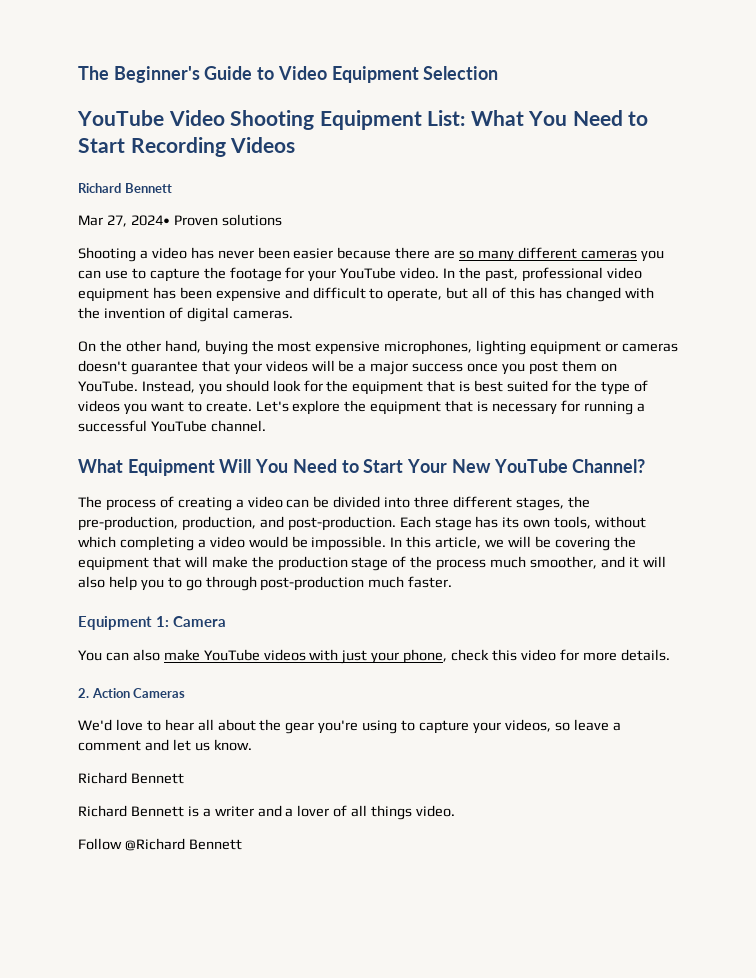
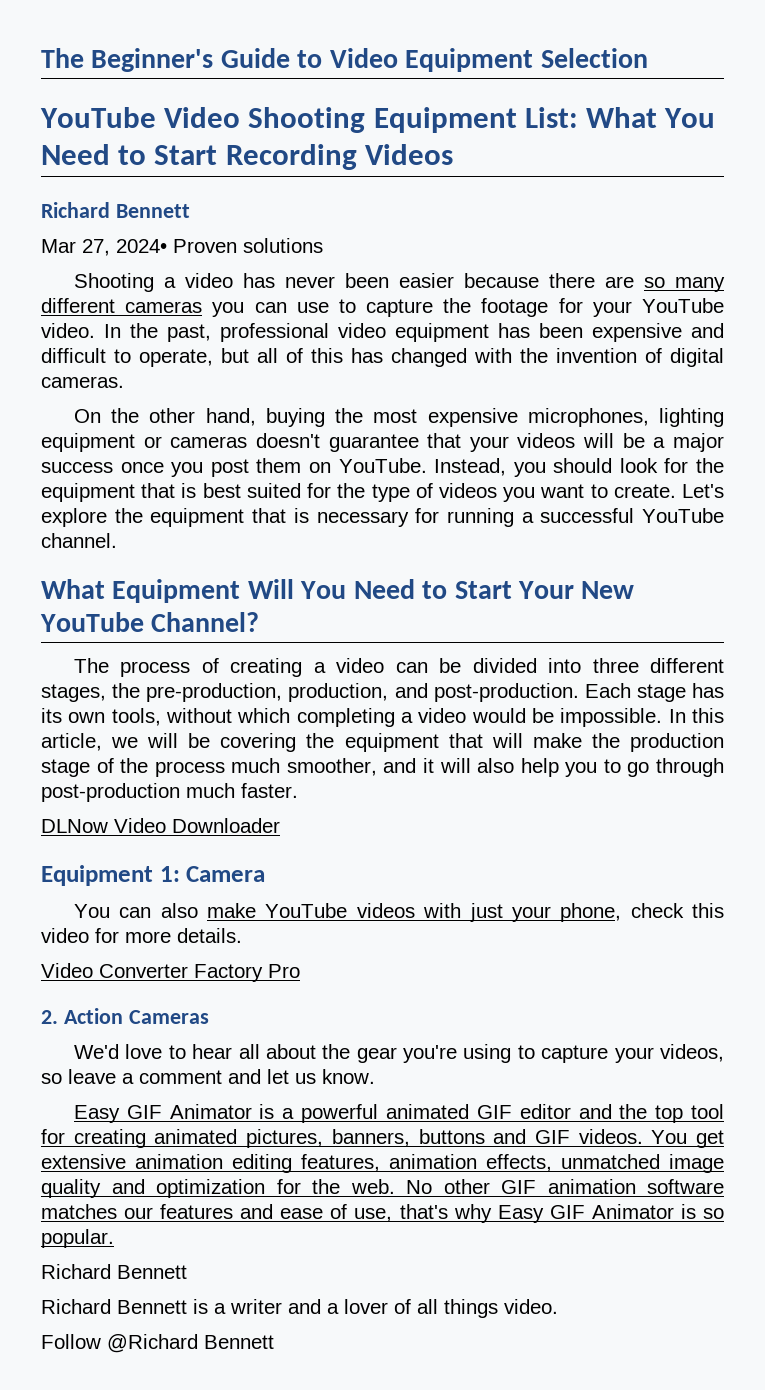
(453, 582) none -> [41,818,280,833] // DLNow Video Downloader
(670, 655) none -> [41,963,300,982] // Video Converter Factory Pro
(252, 745) none -> [73,1104,724,1123] [41,1129,725,1148] [41,1154,724,1173] [41,1179,724,1198] [41,1204,725,1223] [41,1229,114,1248] // Easy GIF Animator is a powerful animated GIF editor and the top tool for creating animated pictures, banners, buttons and GIF videos. You get extensive animation editing features, animation effects, unmatched image quality and optimization for the web. No other GIF animation software matches our features and ease of use, that's why Easy GIF Animator is so popular.

